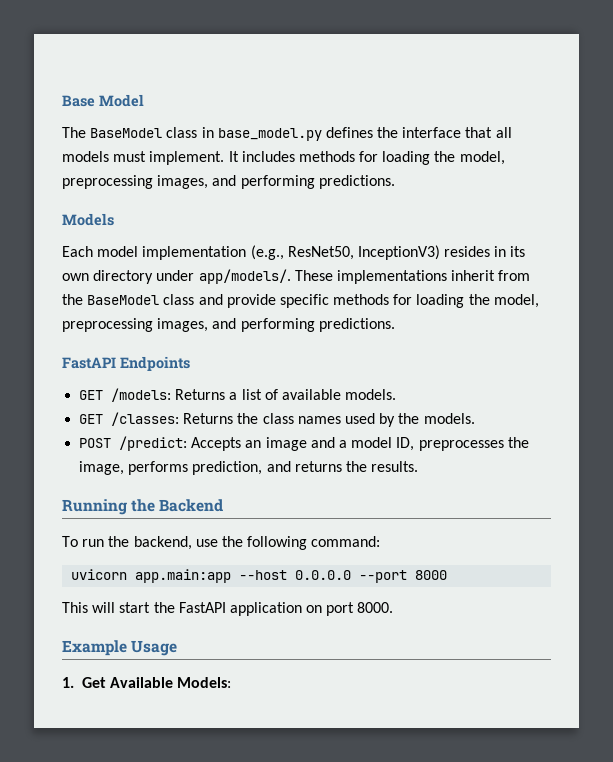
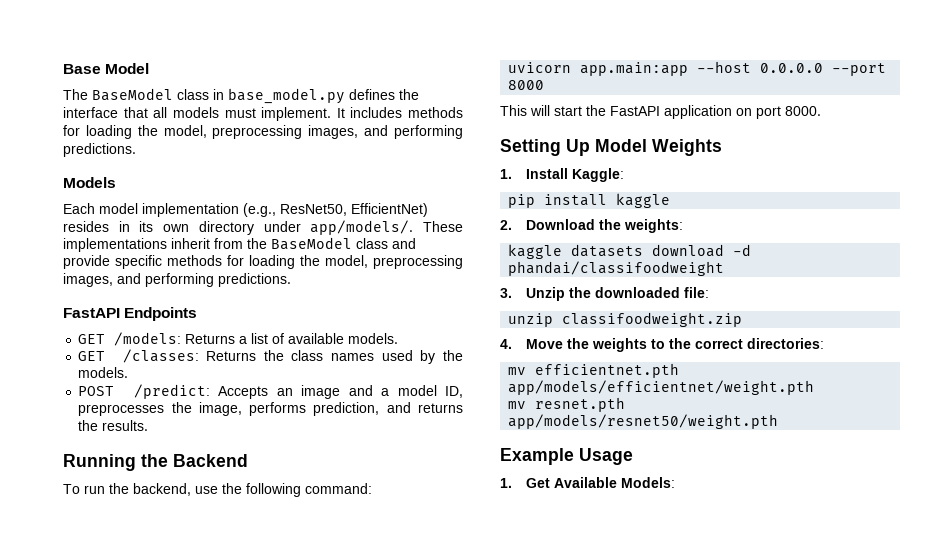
[357,245,440,260] InceptionV3) -> [351,203,428,217] EfficientNet)
(394, 607) none -> [500,139,722,156] [500,168,624,182] [508,193,671,208] [500,219,683,233] [508,244,752,259] [508,261,725,276] [500,287,709,301] [508,312,743,327] [500,338,824,352] [508,363,680,378] [508,380,815,395] [508,397,626,412] [508,414,779,429] // Setting Up Model Weights // 1. Install Kaggle: // pip install kaggle // 2. Download the weights: // kaggle datasets download -d phandai/classifoodweight // 3. Unzip the downloaded file: // unzip classifoodweight.zip // 4. Move the weights to the correct directories: // mv efficientnet.pth app/models/efficientnet/weight.pth // mv resnet.pth app/models/resnet50/weight.pth

